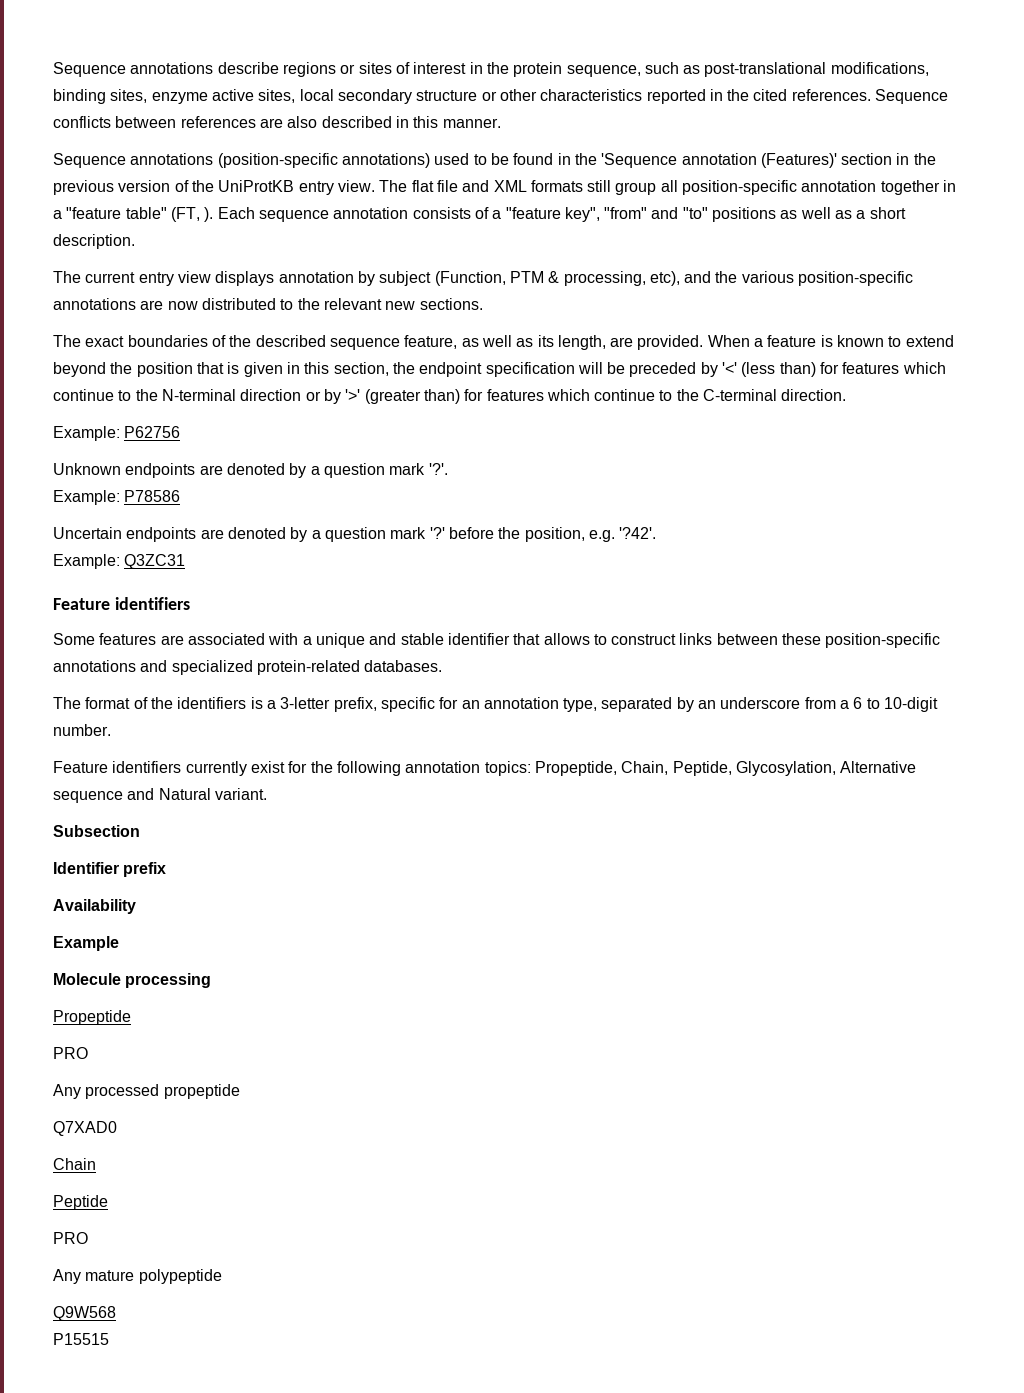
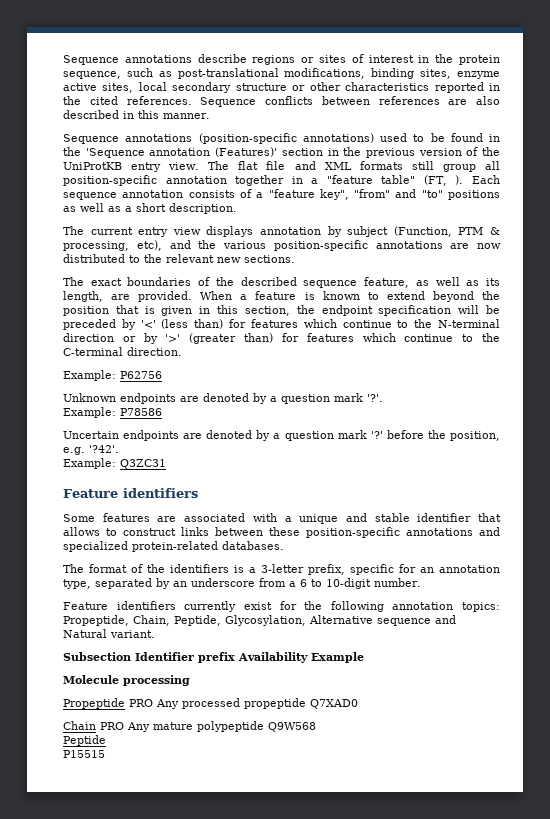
(140, 831) // -> (131, 656) none
(167, 869) // -> (235, 657) none
(136, 906) // -> (308, 657) none
[53,1047,88,1059] // PRO // -> [129,699,153,707] PRO
(240, 1091) // -> (306, 703) none
[53,1195,108,1210] [53,1232,88,1244] [53,1269,222,1284] [53,1306,116,1321] // Peptide // PRO // Any mature polypeptide // Q9W568 -> [100,721,316,732] [63,735,106,746] PRO Any mature polypeptide Q9W568 // Peptide

